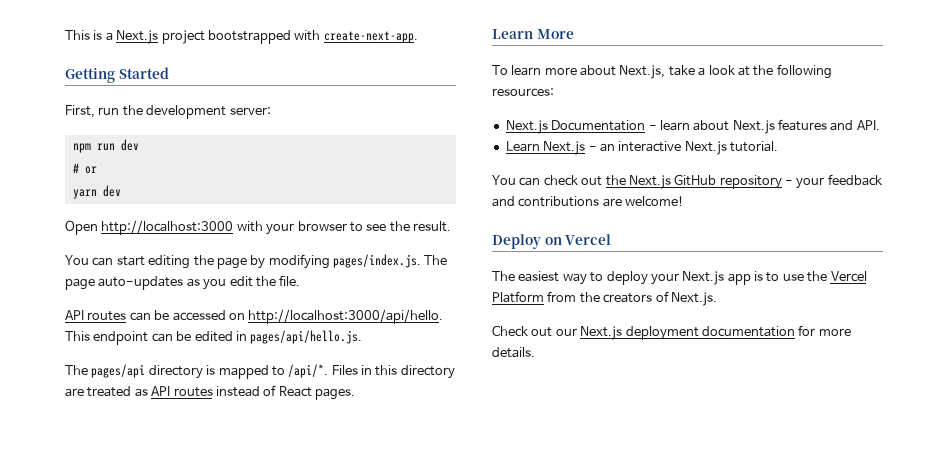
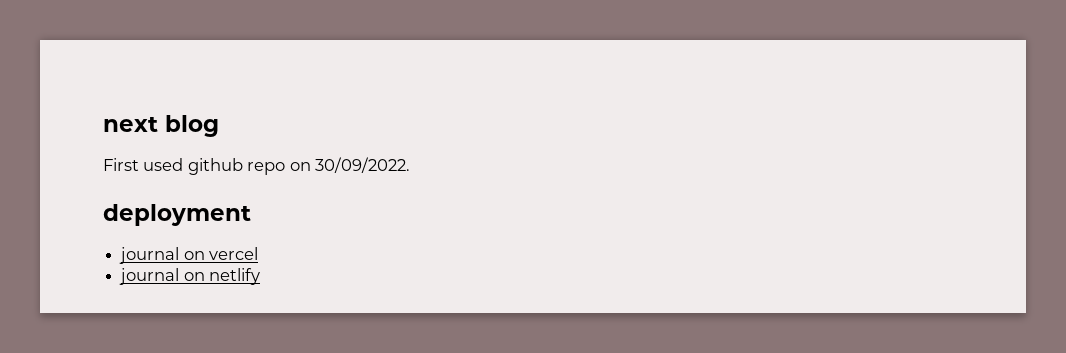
[65,30,418,44] [65,67,169,83] [65,105,271,119] [72,139,139,153] [72,163,97,174] [72,185,121,199] [65,220,451,235] [65,254,448,269] [65,275,301,290] [65,309,444,324] [65,330,363,345] [65,364,455,379] [65,385,355,400] [492,29,574,39] [492,64,832,79] [492,88,554,97] [505,119,880,134] [505,141,778,155] [492,174,882,189] [492,196,685,207] [492,234,612,249] [492,271,867,285] [492,291,717,306] [492,325,851,340] [492,347,535,358] This is a Next.js project bootstrapped with create-next-app. // Getting Started // First, run the development server: // npm run dev // # or // yarn dev // Open http://localhost:3000 with your browser to see the result. // You can start editing the page by modifying pages/index.js. The page auto-updates as you edit the file. // API routes can be accessed on http://localhost:3000/api/hello. This endpoint can be edited in pages/api/hello.js. // The pages/api directory is mapped to /api/*. Files in this directory are treated as API routes instead of React pages. // Learn More // To learn more about Next.js, take a look at the following resources: // Next.js Documentation - learn about Next.js features and API. // Learn Next.js - an interactive Next.js tutorial. // You can check out the Next.js GitHub repository - your feedback and contributions are welcome! // Deploy on Vercel // The easiest way to deploy your Next.js app is to use the Vercel Platform from the creators of Next.js. // Check out our Next.js deployment documentation for more details. -> [103,115,219,137] [103,157,411,175] [103,204,251,226] [119,247,259,264] [119,268,261,285] next blog // First used github repo on 30/09/2022. // deployment // journal on vercel // journal on netlify

